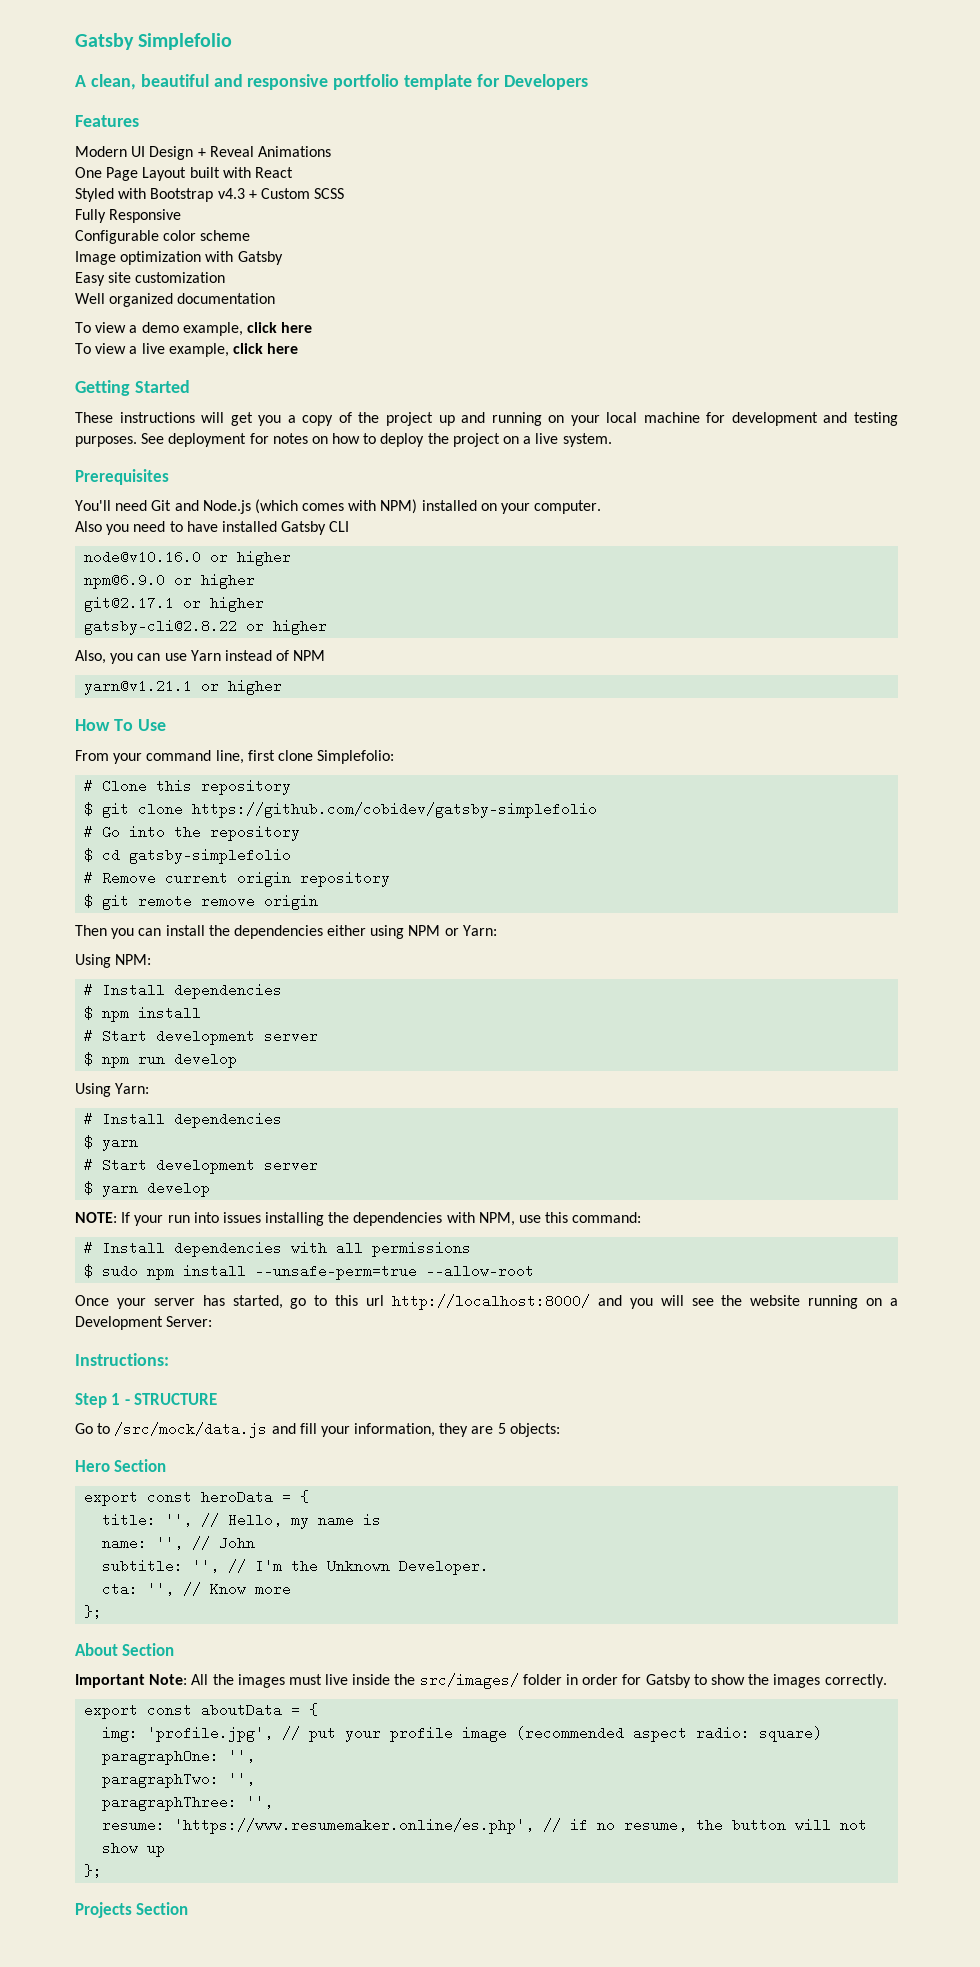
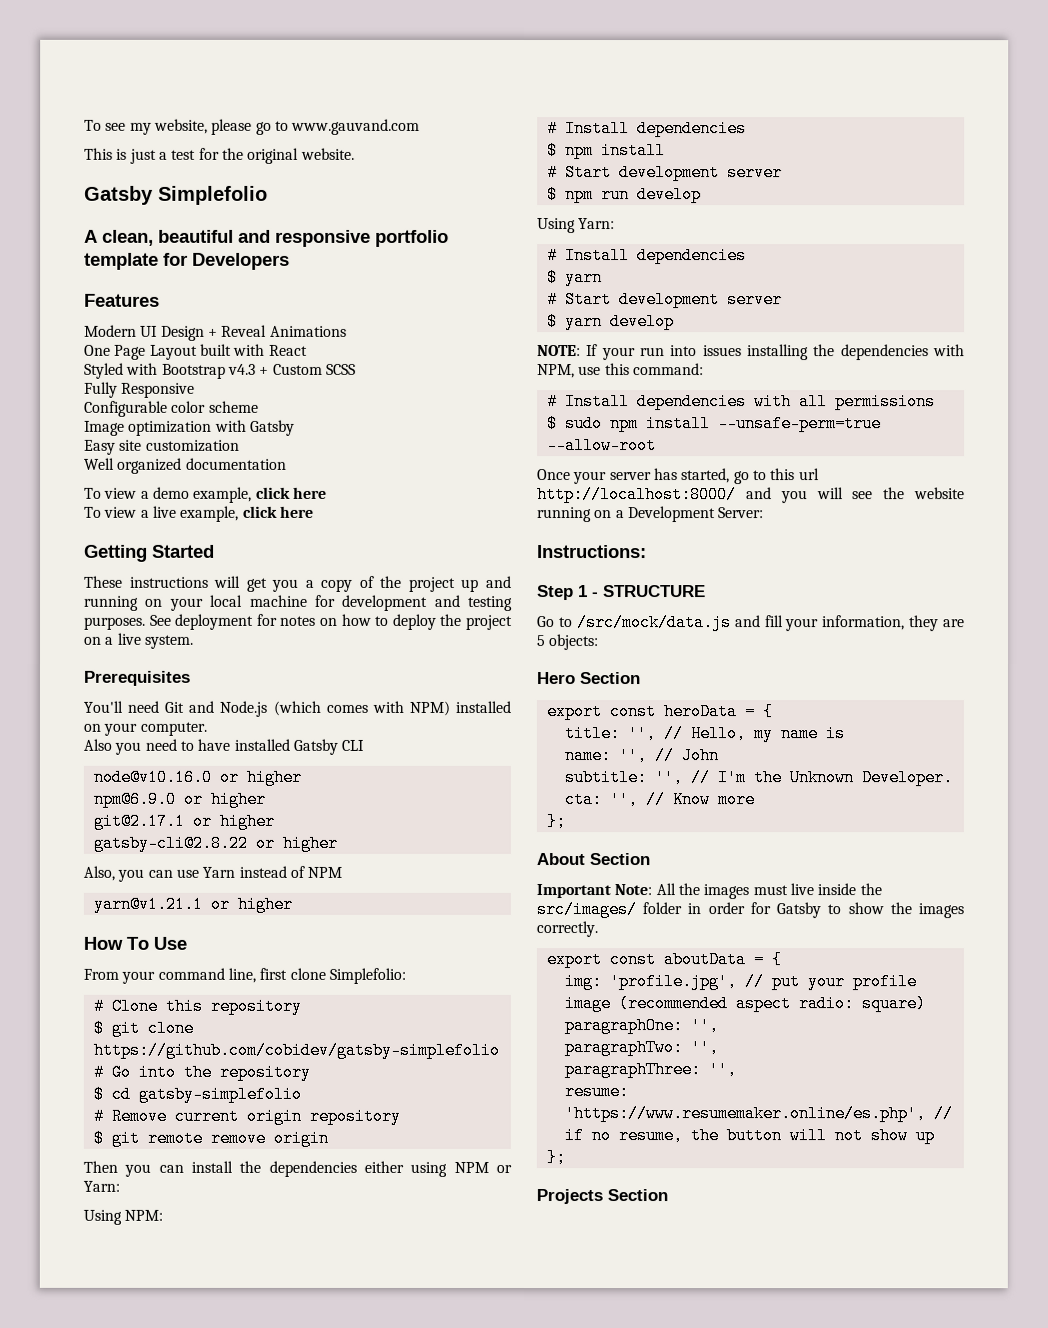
(75, 41) none -> [84,118,421,135] [84,147,355,164] To see my website, please go to www.gauvand.com // This is just a test for the original website. //

